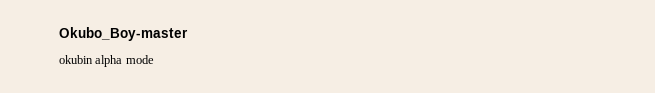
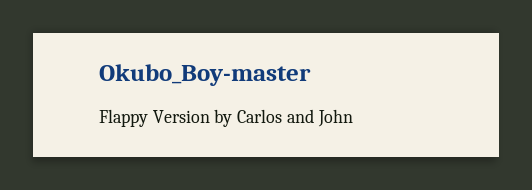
[59,55,154,67] okubin alpha mode -> [99,109,353,127] Flappy Version by Carlos and John

